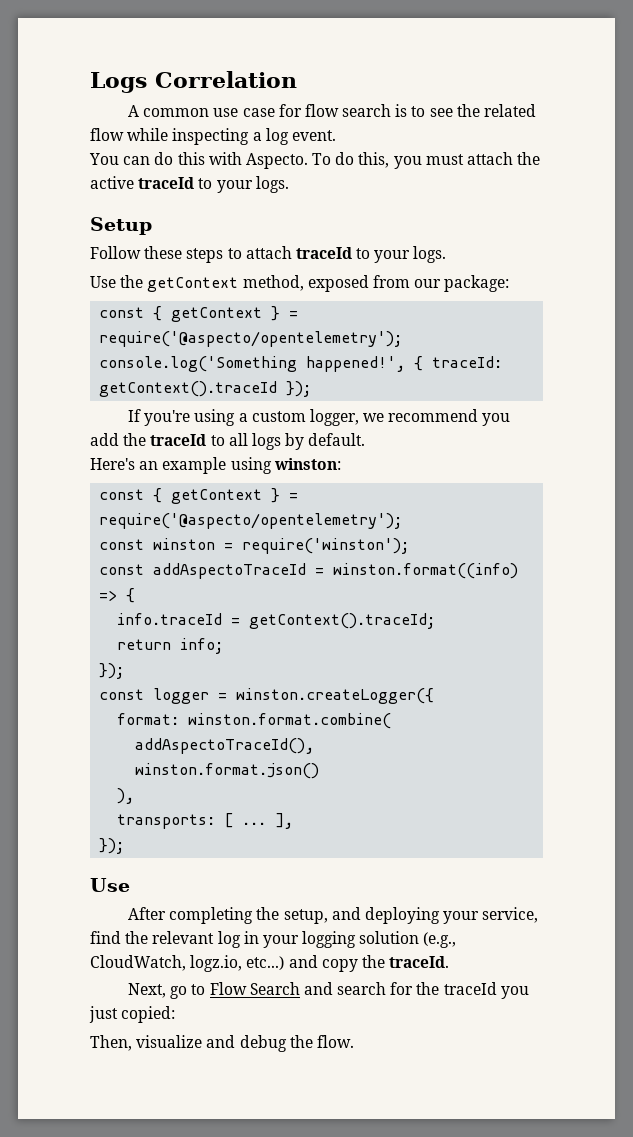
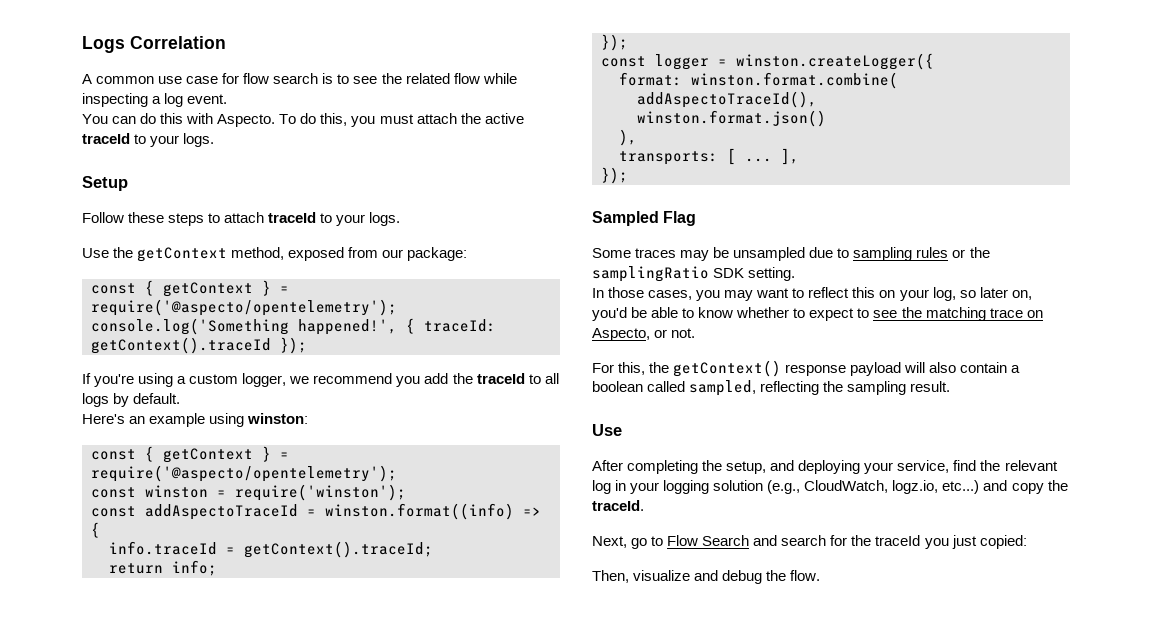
(125, 846) none -> [592,211,697,226] [592,247,990,261] [592,266,796,282] [592,287,1032,301] [592,307,1043,321] [592,328,696,341] [592,360,1021,377] [592,380,951,396] // Sampled Flag // Some traces may be unsampled due to sampling rules or the samplingRatio SDK setting. // In those cases, you may want to reflect this on your log, so later on, you'd be able to know whether to expect to see the matching trace on Aspecto, or not. // For this, the getContext() response payload will also contain a boolean called sampled, reflecting the sampling result.

